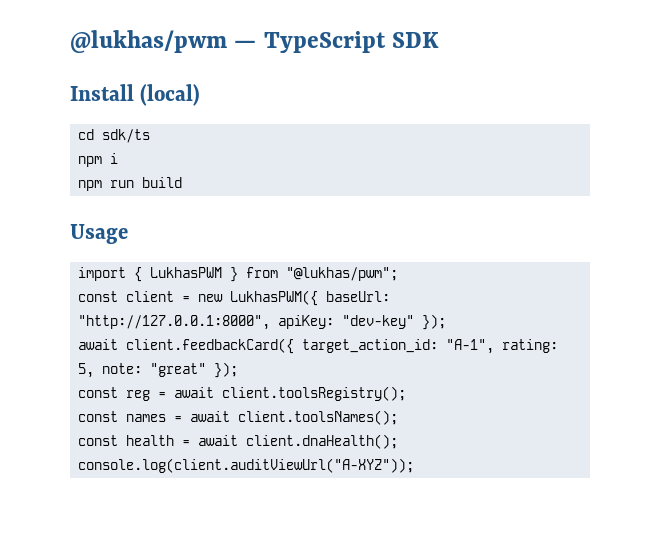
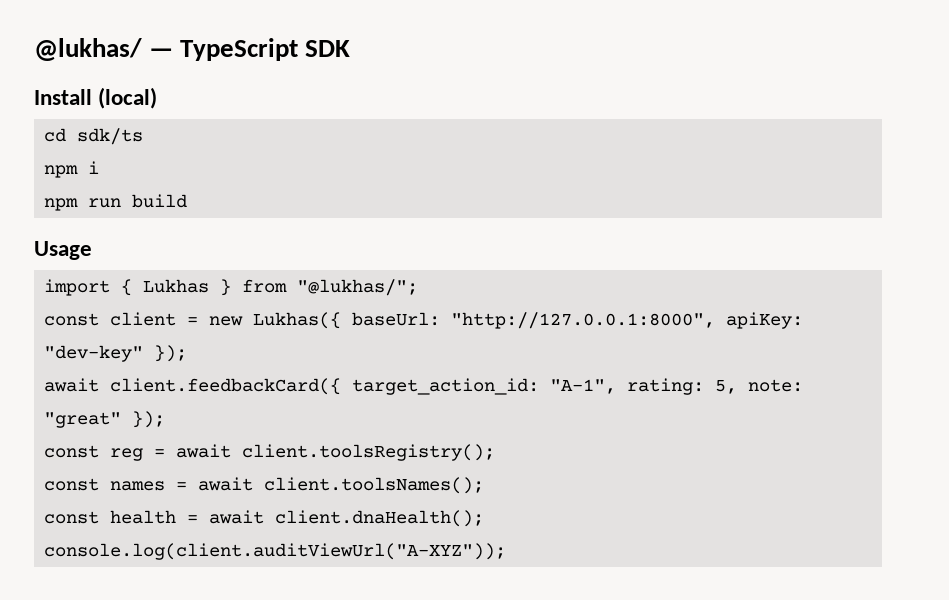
[70,30,227,53] @lukhas/pwm -> [34,38,142,61] @lukhas/
[150,267,223,278] LukhasPWM -> [143,279,210,293] Lukhas
[286,267,399,281] "@lukhas/pwm"; -> [297,279,419,296] "@lukhas/";
[230,290,319,306] LukhasPWM({ -> [253,312,342,329] Lukhas({

